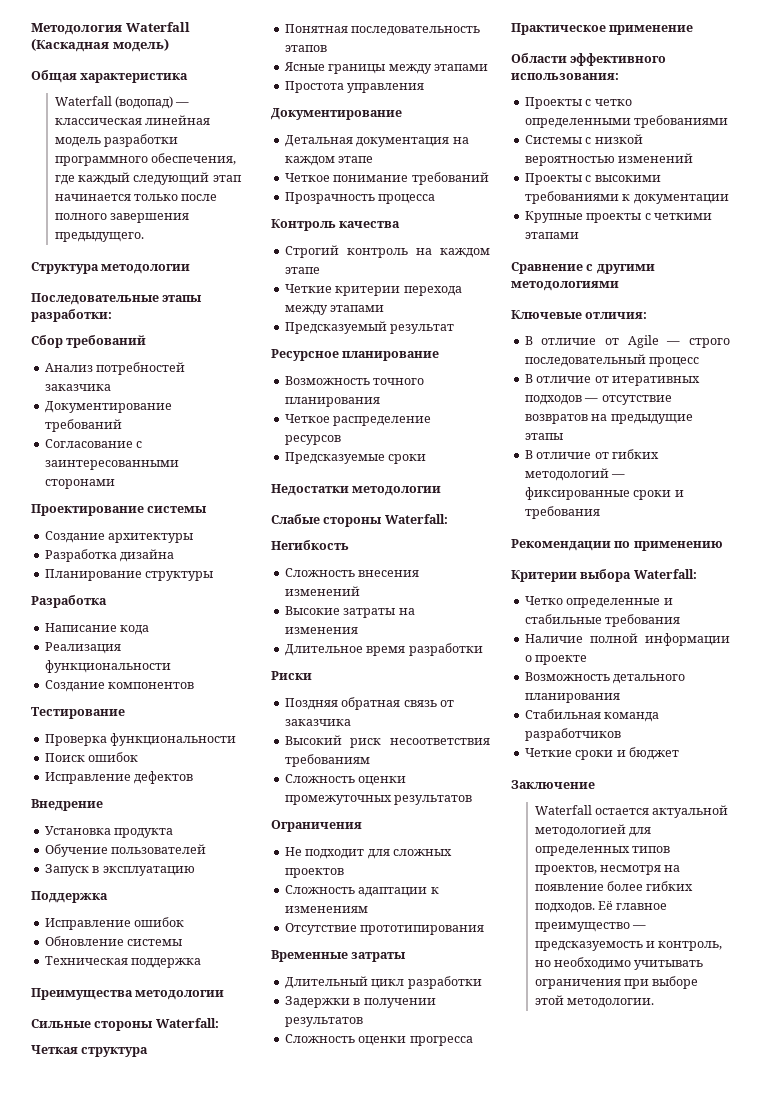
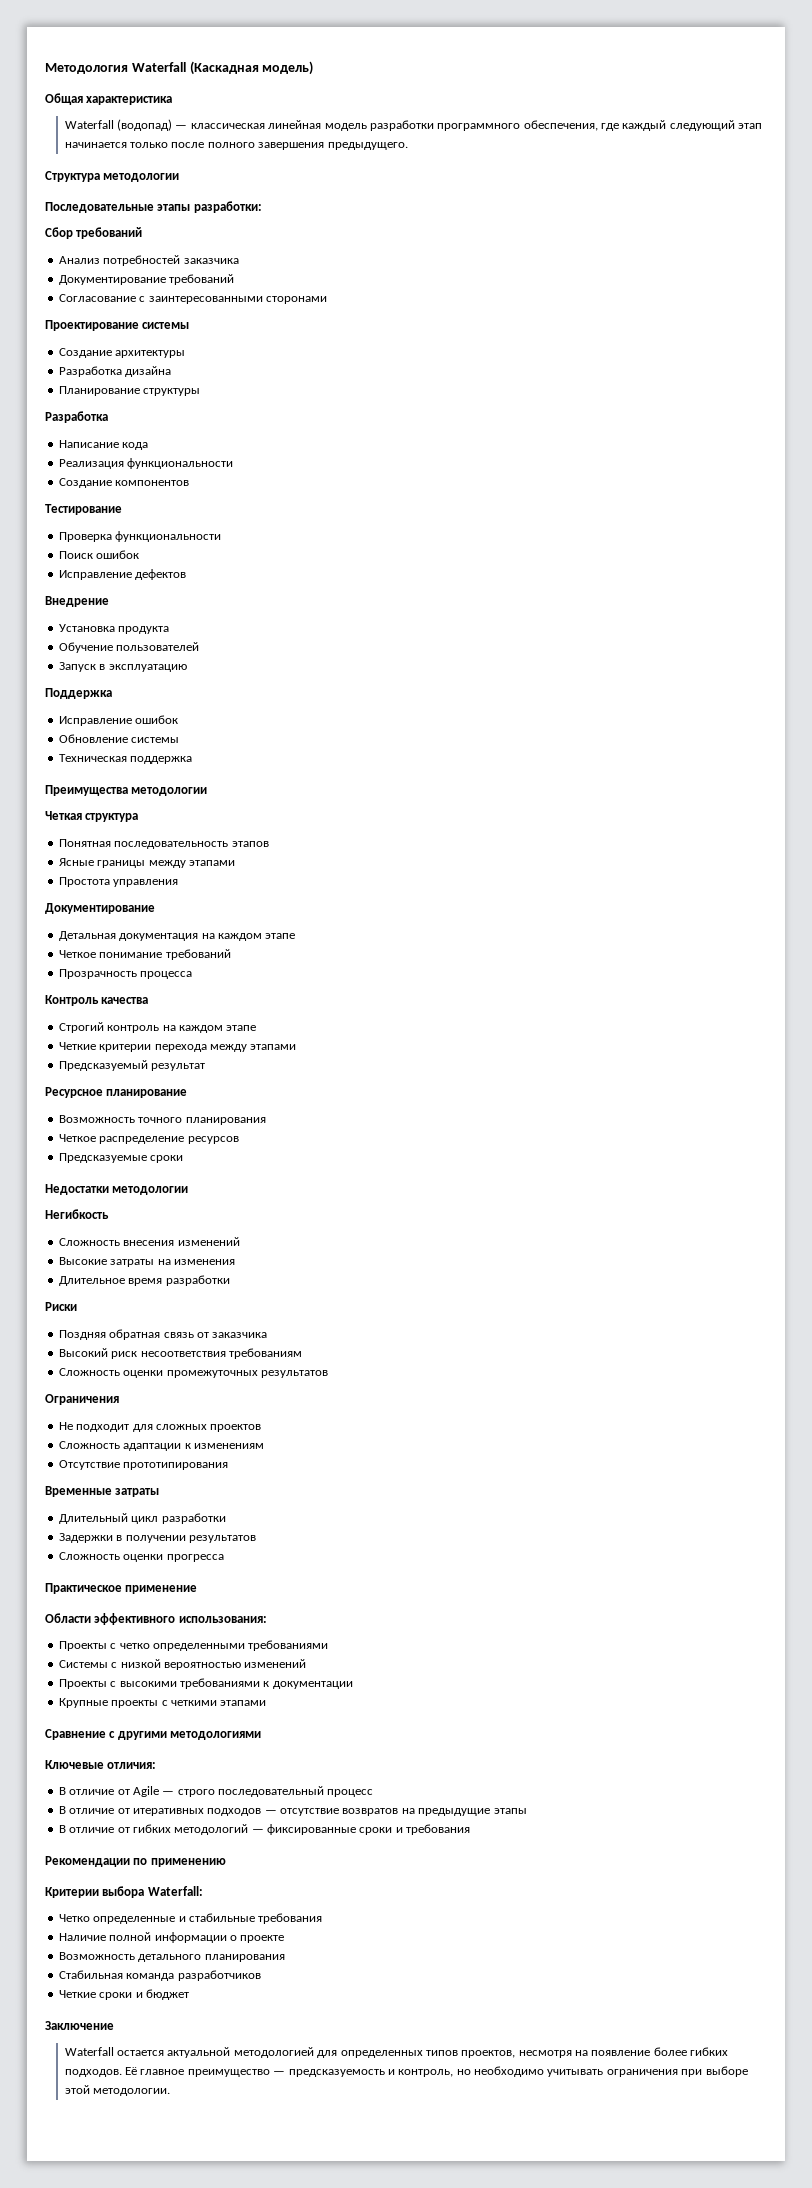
[31,1018,219,1031] // Сильные стороны Waterfall: -> (208, 791) none
[271,514,448,527] // Слабые стороны Waterfall: -> (189, 1190) none

